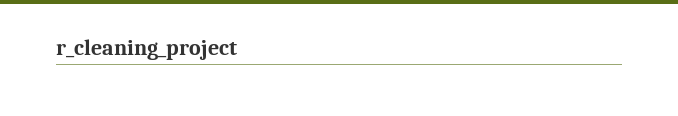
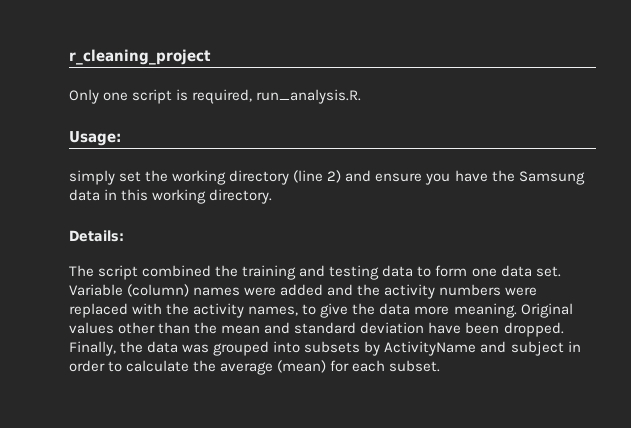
(237, 49) none -> [69,89,362,104] [69,131,121,146] [69,170,585,185] [69,189,273,204] [69,230,124,242] [69,265,561,280] [69,284,538,299] [69,303,573,318] [69,322,564,337] [69,341,581,356] [69,360,441,375] // Only one script is required, run_analysis.R. // Usage: // simply set the working directory (line 2) and ensure you have the Samsung data in this working directory. // Details: // The script combined the training and testing data to form one data set. Variable (column) names were added and the activity numbers were replaced with the activity names, to give the data more meaning. Original values other than the mean and standard deviation have been dropped. Finally, the data was grouped into subsets by ActivityName and subject in order to calculate the average (mean) for each subset.

